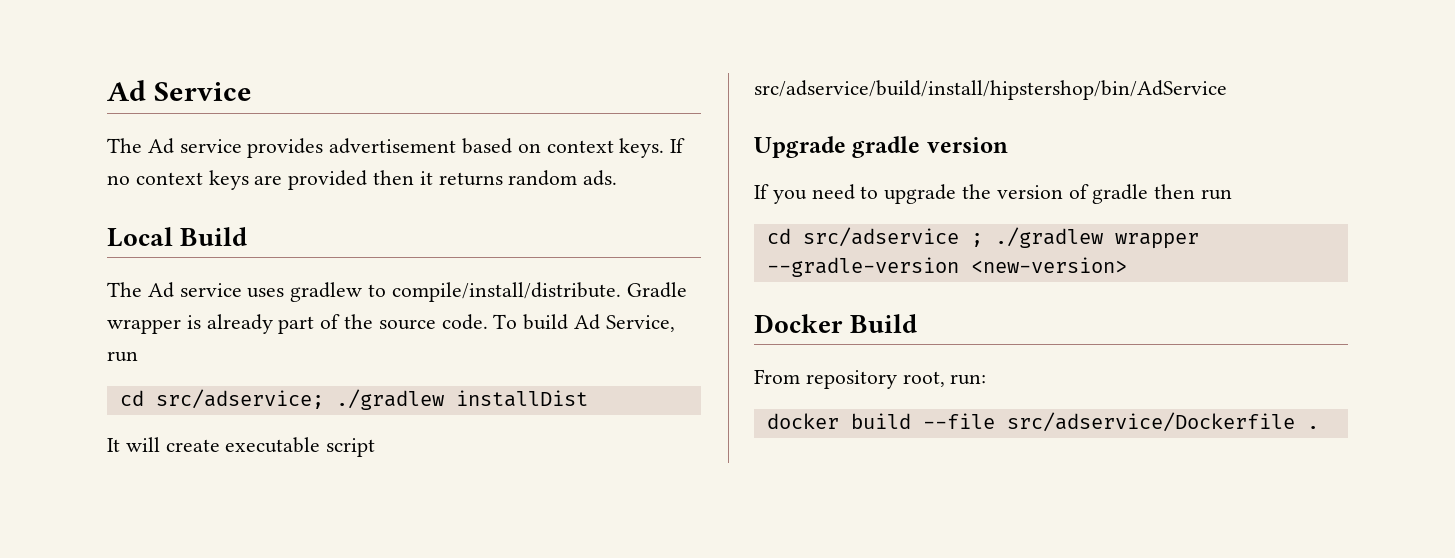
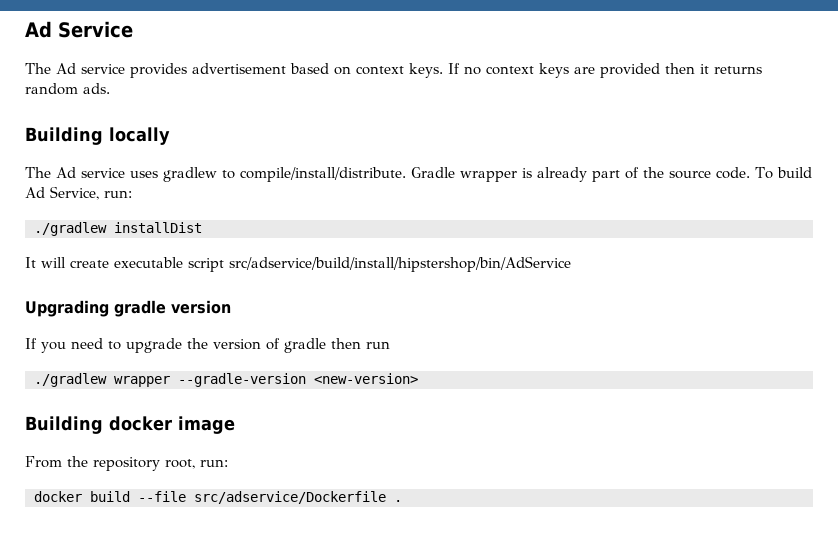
[107,227,248,247] Local Build -> [25,127,170,145] Building locally
[107,351,138,362] [119,389,324,409] run // cd src/adservice; -> [104,190,132,198] run: //
[754,136,846,158] Upgrade -> [25,300,109,317] Upgrading
[766,227,983,247] cd src/adservice ; -> (390, 345) none
[754,314,918,333] Docker Build -> [25,416,235,434] Building docker image
(800, 376) none -> [67,456,88,467] the

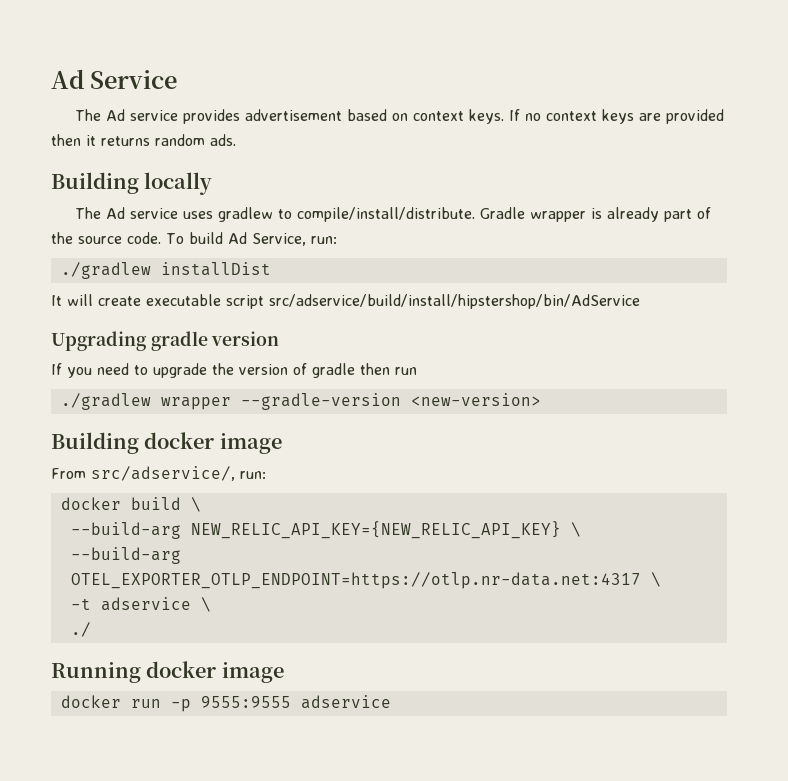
[67,456,195,471] the repository root, -> [91,466,235,481] src/adservice/,
[138,491,402,504] --file src/adservice/Dockerfile . -> [190,497,201,512] [70,521,581,539] [70,547,181,564] [70,572,661,589] [70,597,211,612] [70,622,91,637] [51,661,284,683] [60,695,391,712] \ // --build-arg NEW_RELIC_API_KEY={NEW_RELIC_API_KEY} \ // --build-arg OTEL_EXPORTER_OTLP_ENDPOINT=https://otlp.nr-data.net:4317 \ // -t adservice \ // ./ // Running docker image // docker run -p 9555:9555 adservice

